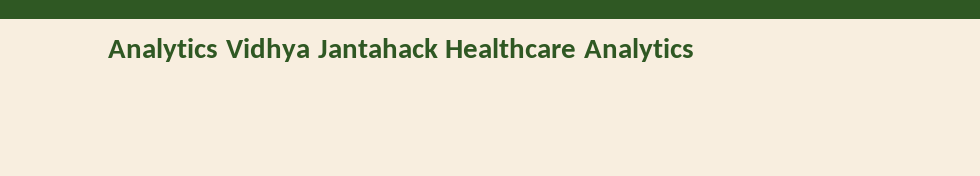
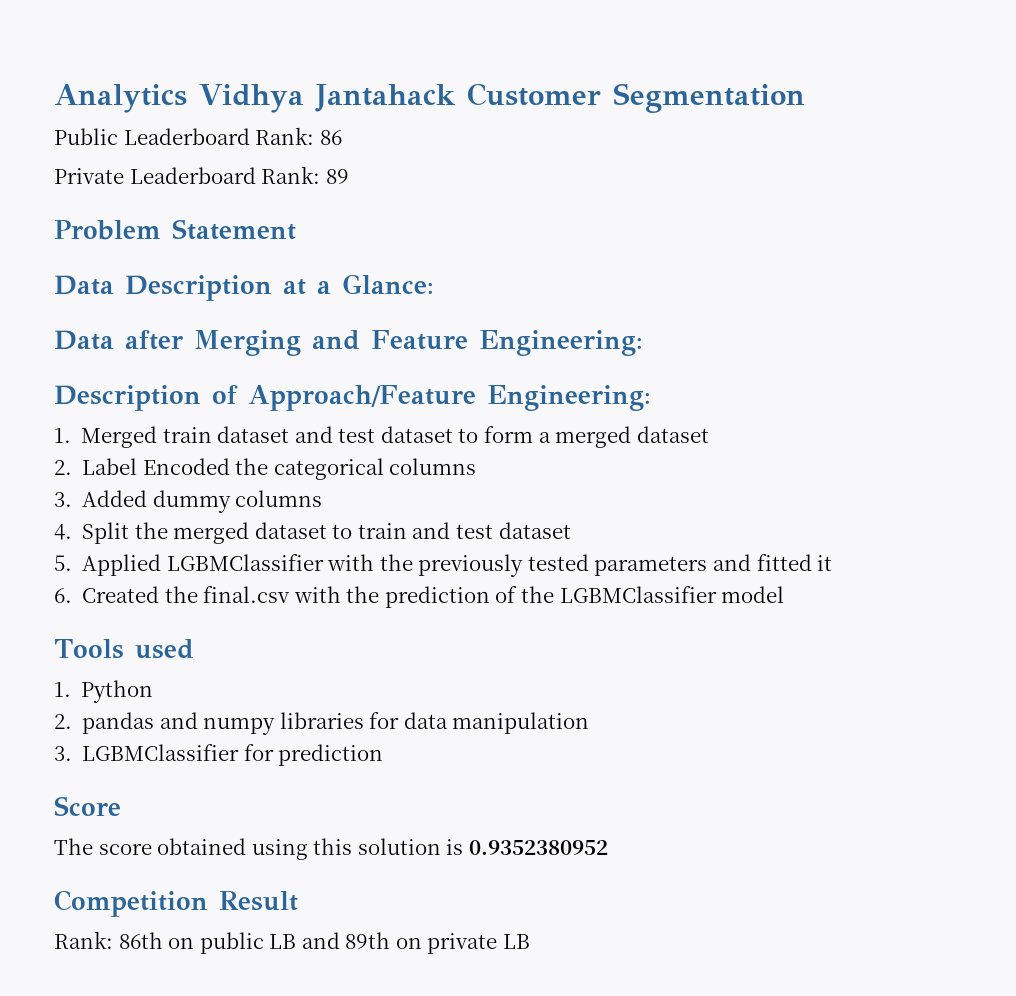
[445,38,695,62] Healthcare Analytics -> [466,83,805,113] [54,127,342,145] [54,166,349,184] [54,219,296,240] [54,274,434,301] [54,330,643,356] [54,385,651,411] [54,426,709,448] [54,458,477,480] [54,490,323,513] [54,522,571,544] [54,554,833,577] [54,586,785,608] [54,639,194,659] [54,680,154,703] [54,712,590,735] [54,744,384,766] [54,796,121,816] [54,838,608,860] [54,890,298,917] [54,931,530,954] Customer Segmentation // Public Leaderboard Rank: 86 // Private Leaderboard Rank: 89 // Problem Statement // Data Description at a Glance: // Data after Merging and Feature Engineering: // Description of Approach/Feature Engineering: // 1. Merged train dataset and test dataset to form a merged dataset // 2. Label Encoded the categorical columns // 3. Added dummy columns // 4. Split the merged dataset to train and test dataset // 5. Applied LGBMClassifier with the previously tested parameters and fitted it // 6. Created the final.csv with the prediction of the LGBMClassifier model // Tools used // 1. Python // 2. pandas and numpy libraries for data manipulation // 3. LGBMClassifier for prediction // Score // The score obtained using this solution is 0.9352380952 // Competition Result // Rank: 86th on public LB and 89th on private LB

